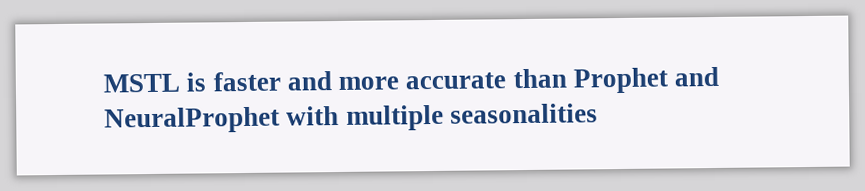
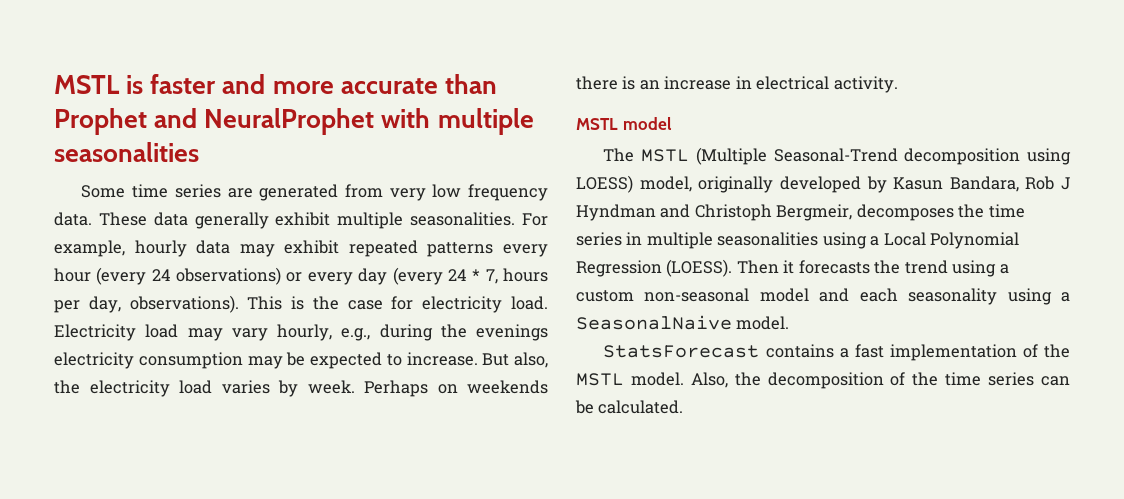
(598, 113) none -> [81,184,548,201] [54,212,548,229] [54,240,548,257] [54,267,549,285] [54,295,548,313] [54,324,548,341] [54,352,548,369] [54,380,548,397] [576,76,898,93] [576,117,672,130] [603,147,1071,165] [576,175,1070,193] [576,204,1025,221] [576,232,1020,249] [576,259,1009,277] [576,288,1070,305] [576,315,790,330] [603,344,1070,361] [576,372,1070,389] [575,400,684,414] // Some time series are generated from very low frequency data. These data generally exhibit multiple seasonalities. For example, hourly data may exhibit repeated patterns every hour (every 24 observations) or every day (every 24 * 7, hours per day, observations). This is the case for electricity load. Electricity load may vary hourly, e.g., during the evenings electricity consumption may be expected to increase. But also, the electricity load varies by week. Perhaps on weekends there is an increase in electrical activity. // MSTL model // The MSTL (Multiple Seasonal-Trend decomposition using LOESS) model, originally developed by Kasun Bandara, Rob J Hyndman and Christoph Bergmeir, decomposes the time series in multiple seasonalities using a Local Polynomial Regression (LOESS). Then it forecasts the trend using a custom non-seasonal model and each seasonality using a SeasonalNaive model. // StatsForecast contains a fast implementation of the MSTL model. Also, the decomposition of the time series can be calculated.

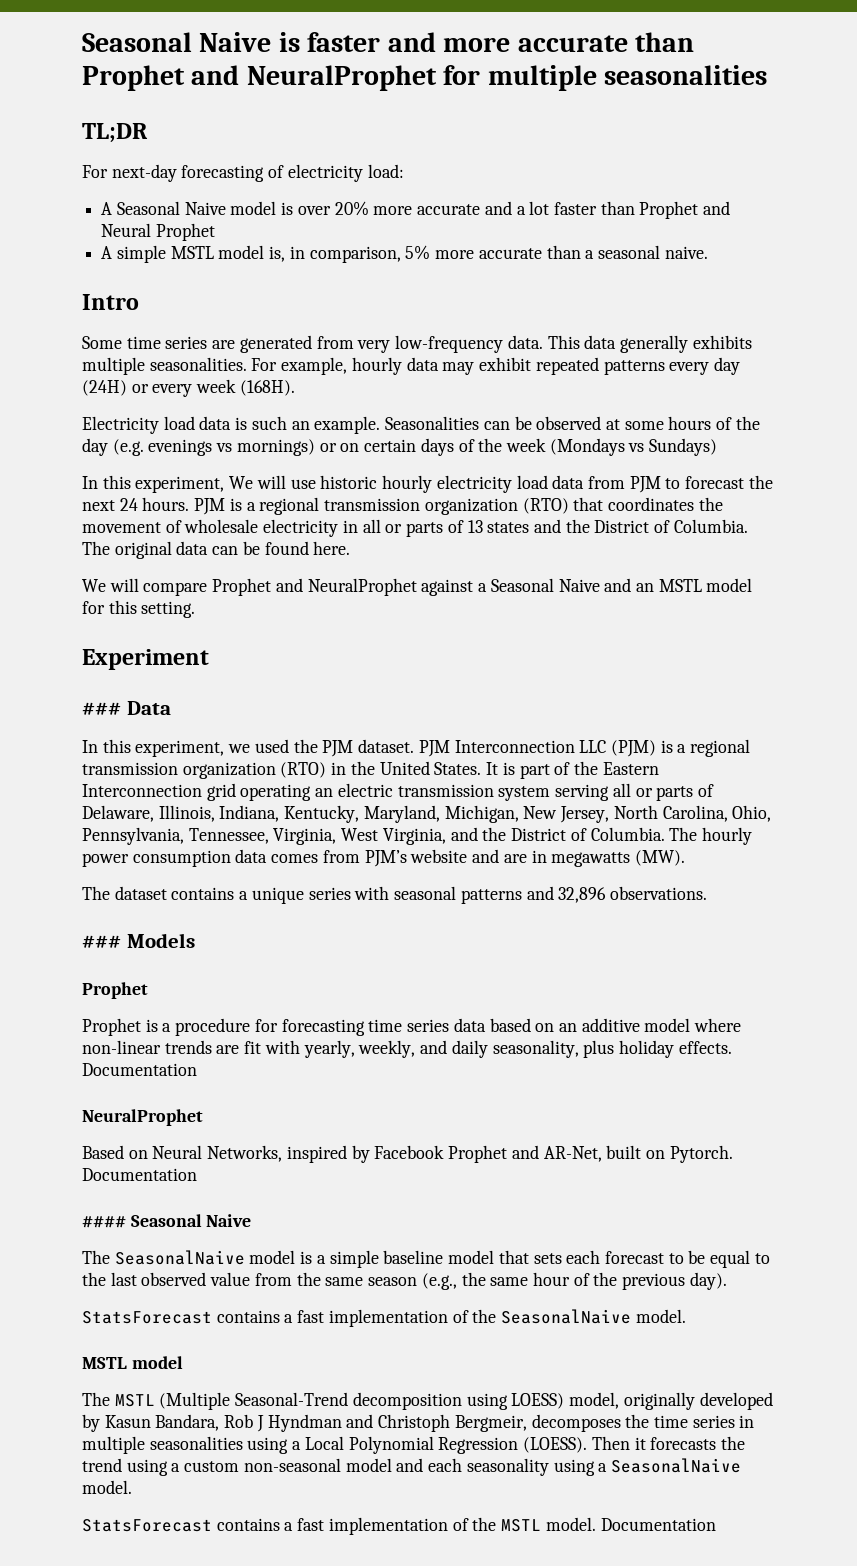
[54,75,120,94] MSTL -> [82,32,272,52] Seasonal Naive
[381,108,534,135] [54,142,199,162] with multiple seasonalities -> [443,65,768,91] [82,123,148,143] [82,164,404,182] [101,201,731,219] [101,223,215,241] [101,245,708,263] [82,294,139,310] for multiple seasonalities // TL;DR // For next-day forecasting of electricity load: // A Seasonal Naive model is over 20% more accurate and a lot faster than Prophet and Neural Prophet // A simple MSTL model is, in comparison, 5% more accurate than a seasonal naive. // Intro
[432,184,548,201] [54,212,147,226] low frequency data. These -> [395,335,580,353] low-frequency data. This
[275,212,331,226] exhibit -> [692,335,752,349] exhibits
[54,267,549,285] [54,295,548,313] [54,324,548,341] [54,352,548,369] [54,380,548,397] [576,76,898,93] hour (every 24 observations) or every day (every 24 * 7, hours per day, observations). This is the case for electricity load. Electricity load may vary hourly, e.g., during the evenings electricity consumption may be expected to increase. But also, the electricity load varies by week. Perhaps on weekends there is an increase in electrical activity. -> [713,357,740,375] [82,379,295,397] [82,416,760,434] [82,438,718,456] [82,475,773,493] [82,497,723,515] [82,519,748,537] [82,541,351,559] [82,578,753,596] [82,600,196,618] [82,649,209,670] [82,701,171,715] [82,739,751,757] [82,761,659,779] [82,783,714,801] [82,805,772,823] [82,827,752,845] [82,849,685,867] [82,886,707,904] [82,933,195,948] [82,982,148,999] [82,1018,742,1036] [82,1040,732,1058] [82,1063,197,1076] [82,1109,203,1126] [82,1145,733,1163] [82,1168,197,1181] [82,1214,252,1228] [82,1250,770,1268] [82,1272,727,1290] [82,1309,686,1327] day (24H) or every week (168H). // Electricity load data is such an example. Seasonalities can be observed at some hours of the day (e.g. evenings vs mornings) or on certain days of the week (Mondays vs Sundays) // In this experiment, We will use historic hourly electricity load data from PJM to forecast the next 24 hours. PJM is a regional transmission organization (RTO) that coordinates the movement of wholesale electricity in all or parts of 13 states and the District of Columbia. The original data can be found here. // We will compare Prophet and NeuralProphet against a Seasonal Naive and an MSTL model for this setting. // Experiment // ### Data // In this experiment, we used the PJM dataset. PJM Interconnection LLC (PJM) is a regional transmission organization (RTO) in the United States. It is part of the Eastern Interconnection grid operating an electric transmission system serving all or parts of Delaware, Illinois, Indiana, Kentucky, Maryland, Michigan, New Jersey, North Carolina, Ohio, Pennsylvania, Tennessee, Virginia, West Virginia, and the District of Columbia. The hourly power consumption data comes from PJM’s website and are in megawatts (MW). // The dataset contains a unique series with seasonal patterns and 32,896 observations. // ### Models // Prophet // Prophet is a procedure for forecasting time series data based on an additive model where non-linear trends are fit with yearly, weekly, and daily seasonality, plus holiday effects. Documentation // NeuralProphet // Based on Neural Networks, inspired by Facebook Prophet and AR-Net, built on Pytorch. Documentation // #### Seasonal Naive // The SeasonalNaive model is a simple baseline model that sets each forecast to be equal to the last observed value from the same season (e.g., the same hour of the previous day). // StatsForecast contains a fast implementation of the SeasonalNaive model.
[690,372,1070,389] [575,400,684,414] Also, the decomposition of the time series can be calculated. -> [600,1518,716,1531] Documentation

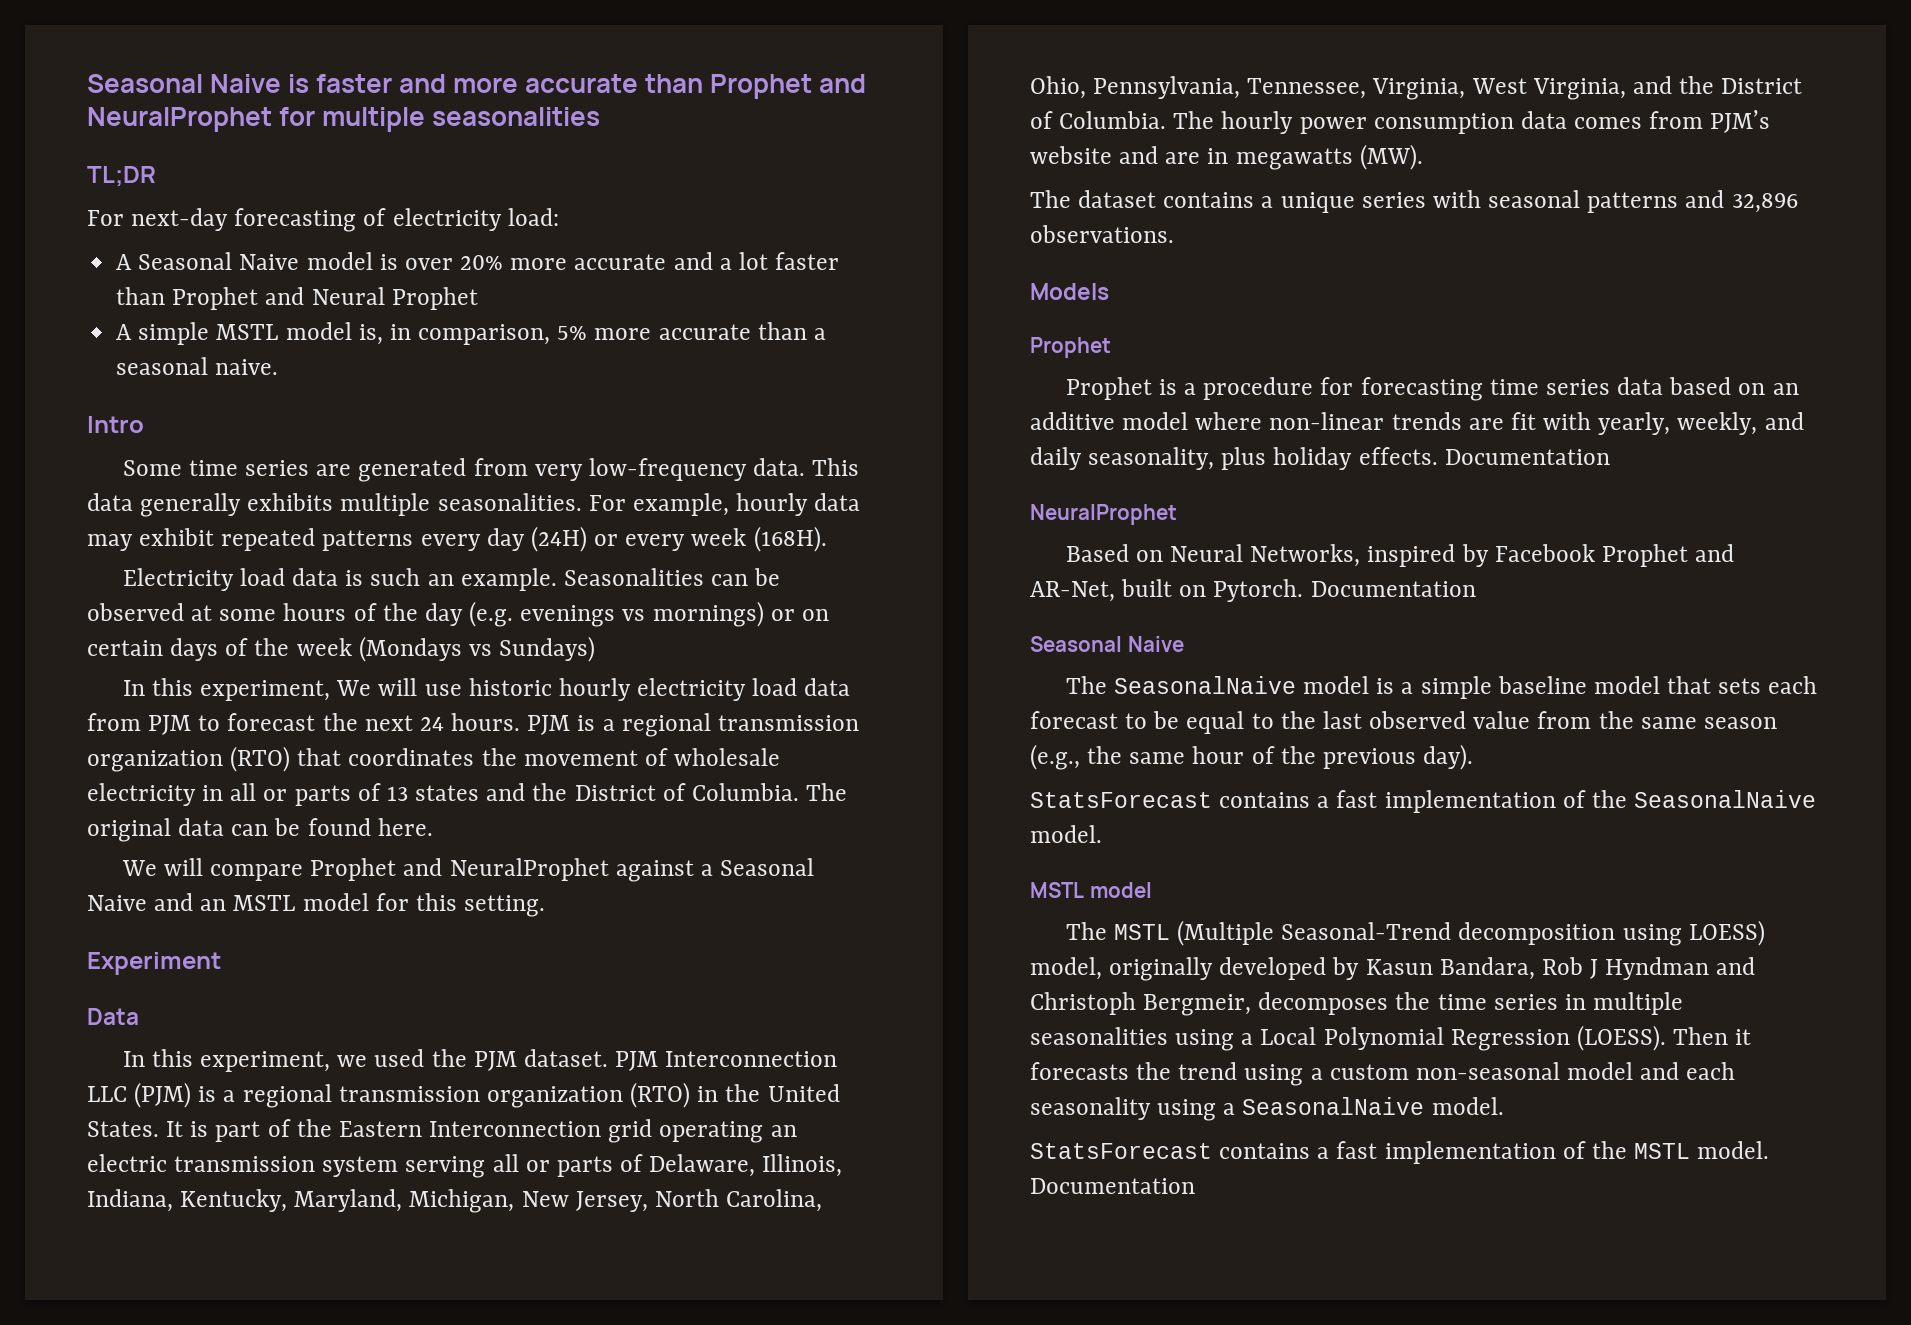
[82,702,121,715] ### -> (221, 963) none
[82,935,121,948] ### -> (1174, 234) none
[82,1216,126,1228] #### -> (1476, 589) none

